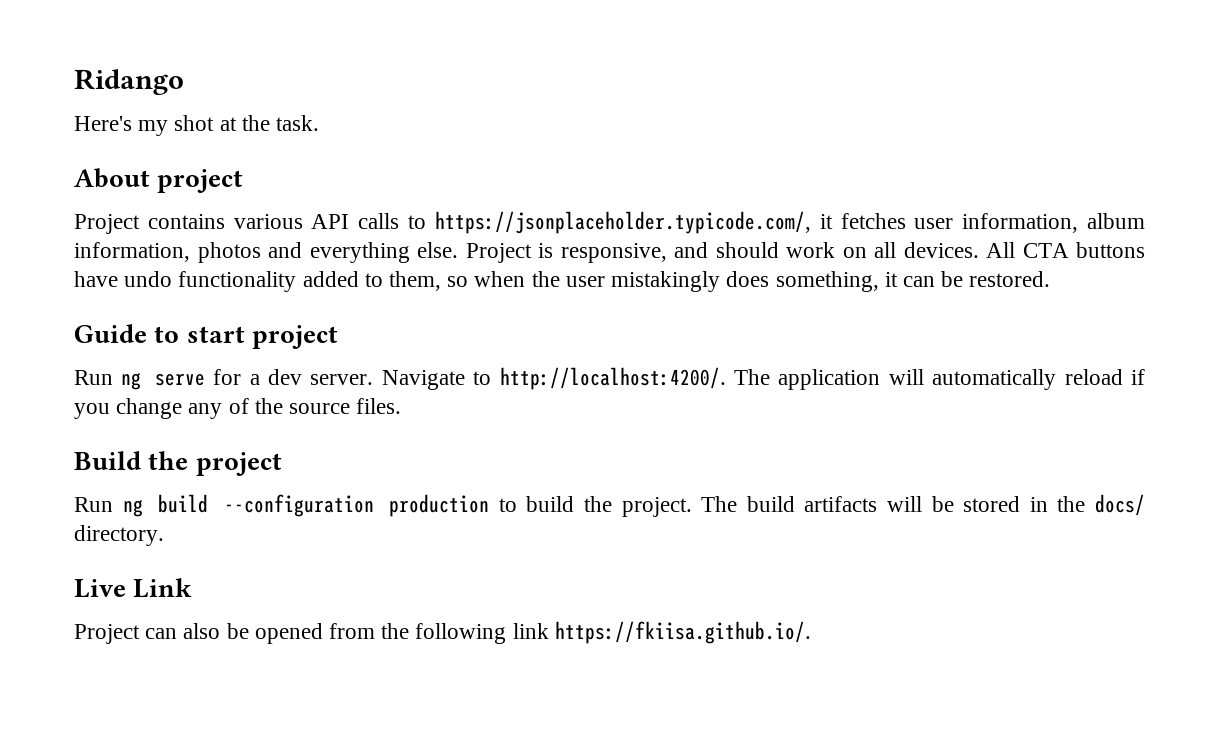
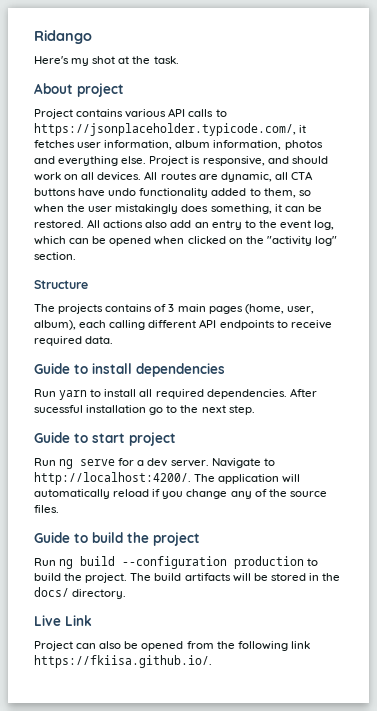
(1015, 250) none -> [160,172,288,182] routes are dynamic, all
(1051, 279) none -> [87,219,335,230] [34,236,337,246] [34,252,76,260] [34,280,88,289] [34,304,314,314] [34,319,332,330] [34,336,114,346] [34,363,225,377] [34,388,317,400] [34,405,255,415] All actions also add an entry to the event log, which can be opened when clicked on the "activity log" section. // Structure // The projects contains of 3 main pages (home, user, album), each calling different API endpoints to receive required data. // Guide to install dependencies // Run yarn to install all required dependencies. After sucessful installation go to the next step.
[74,451,141,470] Build -> [34,532,123,543] Guide to build

